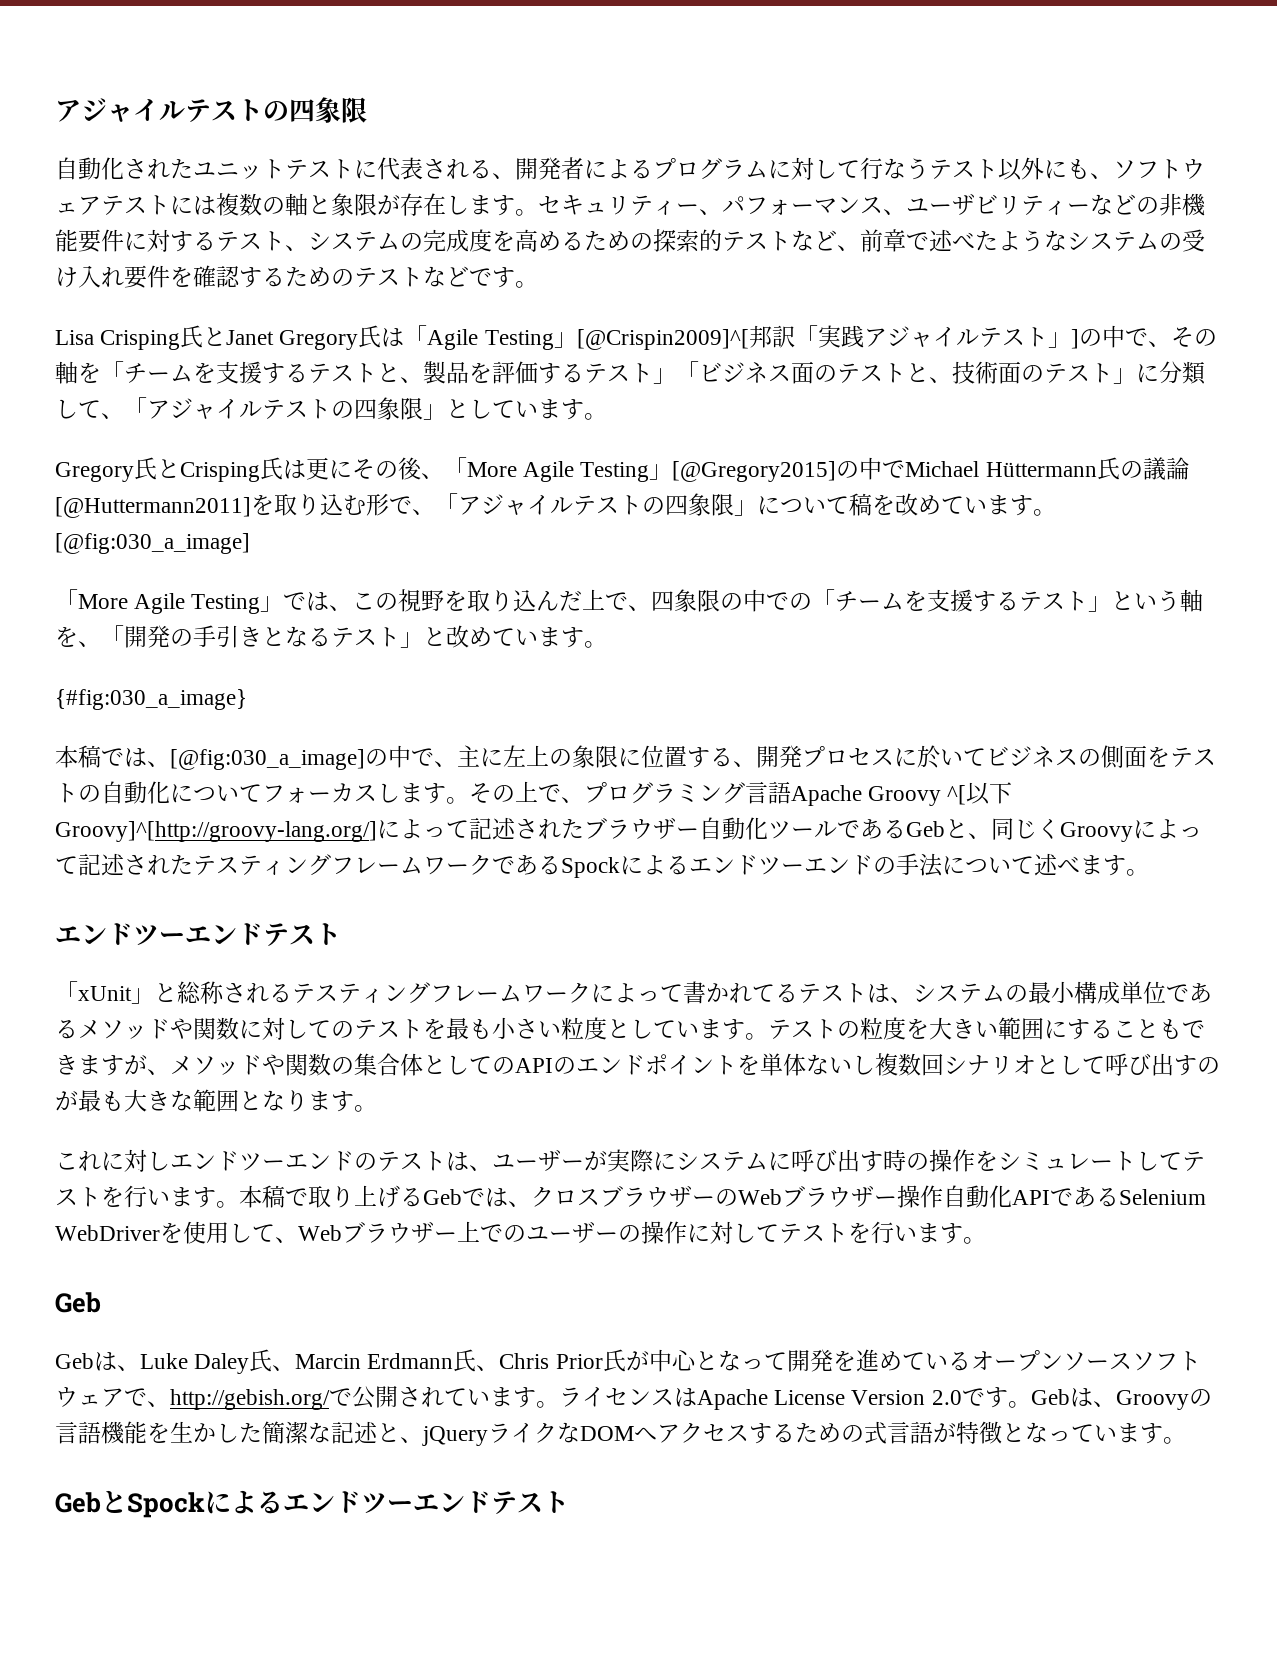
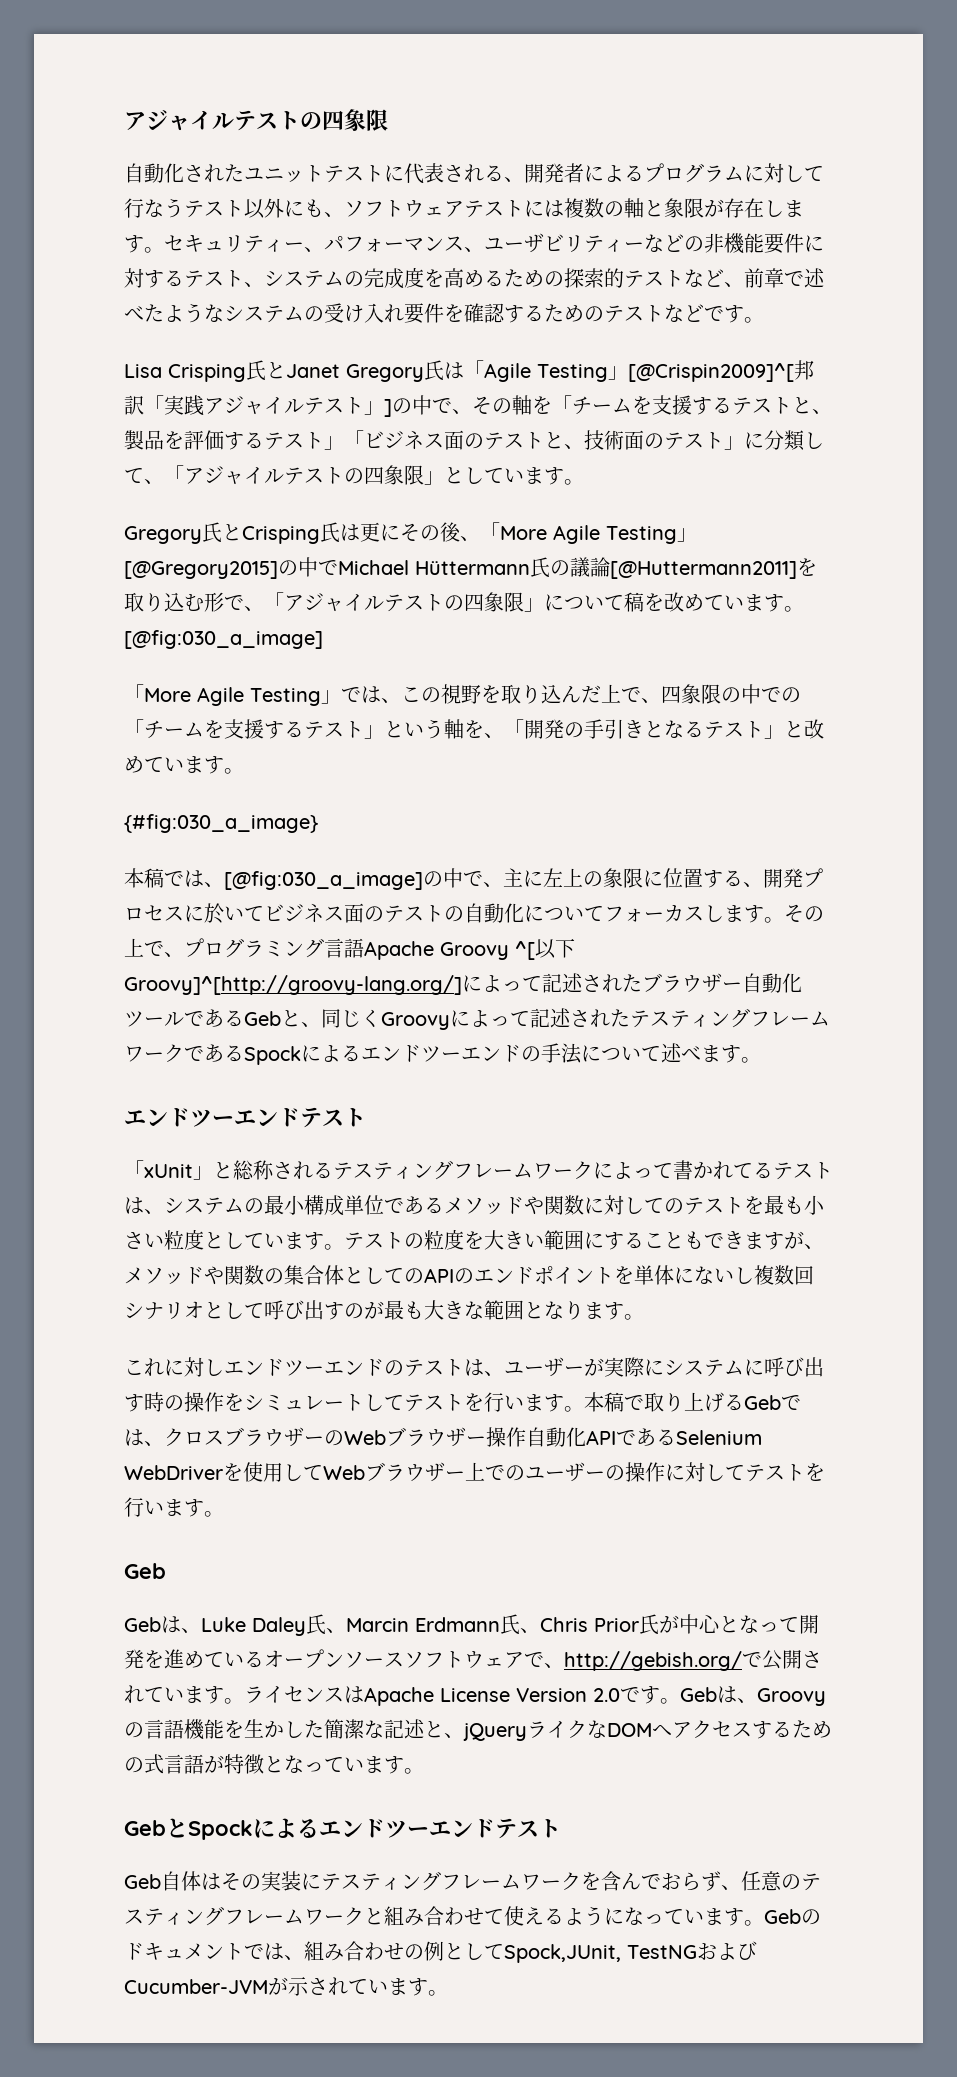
[1078,745,1170,769] の側面を -> [344,903,384,923] 面の
(806, 1064) none -> [674,1267,694,1284] に
[275,1237,298,1243] 、 -> (323, 1472) none
(569, 1502) none -> [124,1871,821,1891] [124,1906,821,1926] [124,1941,757,1963] [124,1977,448,1996] // Geb自体はその実装にテスティングフレームワークを含んでおらず、任意のテスティングフレームワークと組み合わせて使えるようになっています。Gebのドキュメントでは、組み合わせの例としてSpock,JUnit, TestNGおよびCucumber-JVMが示されています。

